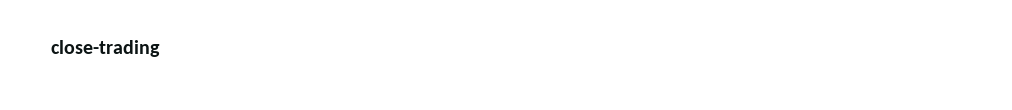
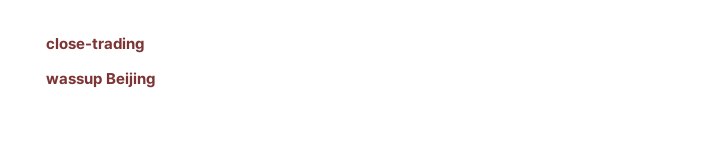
(160, 48) none -> [46,72,156,88] // wassup Beijing

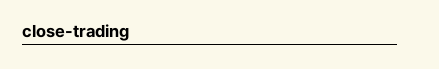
[46,72,156,88] // wassup Beijing -> (129, 32) none

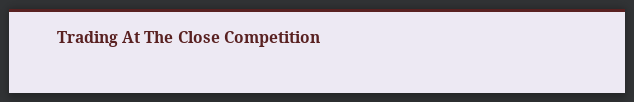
[22,24,129,41] close-trading -> [57,31,320,47] Trading At The Close Competition

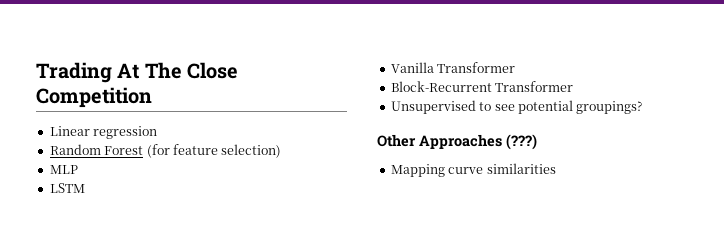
(320, 39) none -> [49,126,158,139] [49,144,282,158] [49,165,78,174] [49,183,85,193] [390,62,516,73] [390,81,574,92] [390,100,643,114] [377,134,537,150] [390,163,556,177] // Linear regression // Random Forest (for feature selection) // MLP // LSTM // Vanilla Transformer // Block-Recurrent Transformer // Unsupervised to see potential groupings? // Other Approaches (???) // Mapping curve similarities

